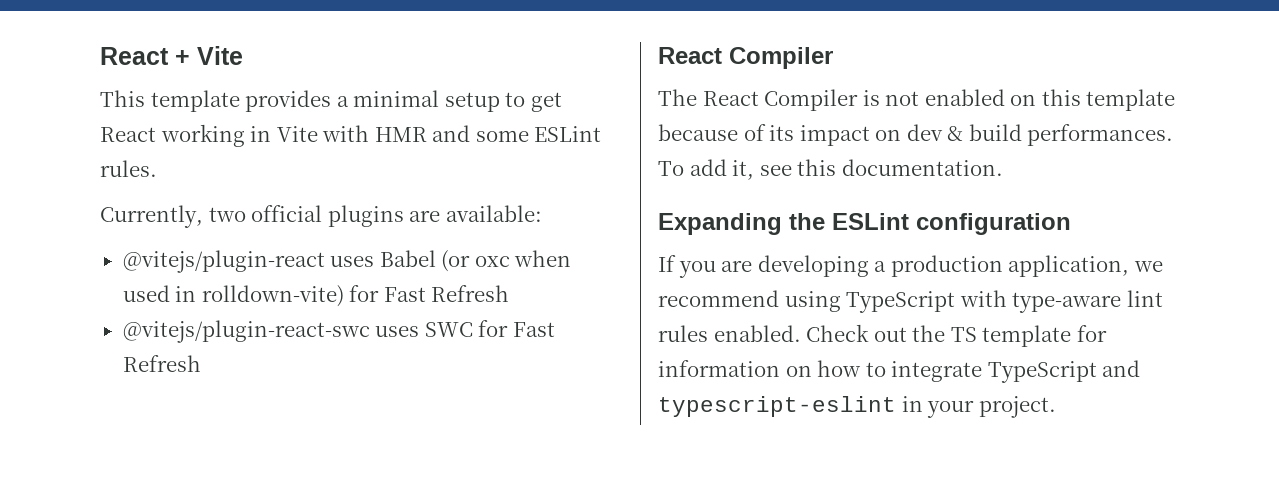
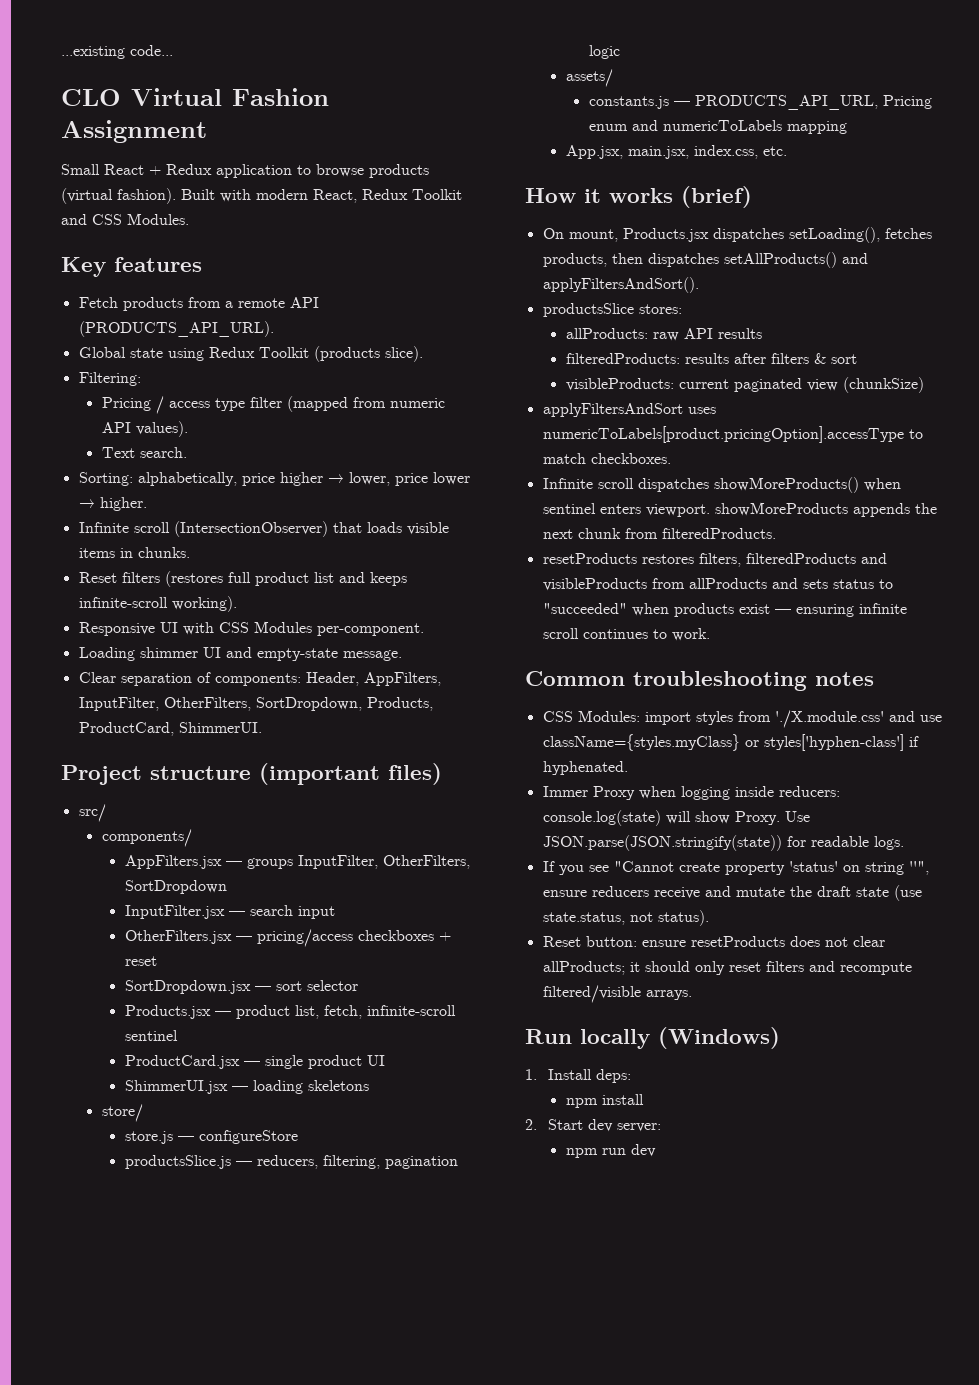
[100,46,243,65] [100,90,562,112] [100,124,602,147] [100,160,157,177] [100,205,542,228] [122,250,572,273] [122,285,510,307] [122,320,555,343] [122,355,201,372] [658,47,833,69] [658,89,1176,111] [658,124,1174,146] [658,159,1003,180] [658,213,1071,235] [658,255,1163,278] [658,290,1163,313] [658,324,1107,347] [658,360,1141,383] [658,396,1056,418] React + Vite // This template provides a minimal setup to get React working in Vite with HMR and some ESLint rules. // Currently, two official plugins are available: // @vitejs/plugin-react uses Babel (or oxc when used in rolldown-vite) for Fast Refresh // @vitejs/plugin-react-swc uses SWC for Fast Refresh // React Compiler // The React Compiler is not enabled on this template because of its impact on dev & build performances. To add it, see this documentation. // Expanding the ESLint configuration // If you are developing a production application, we recommend using TypeScript with type-aware lint rules enabled. Check out the TS template for information on how to integrate TypeScript and typescript-eslint in your project. -> [61,45,173,59] [61,88,329,106] [61,120,207,143] [61,164,429,178] [61,188,462,204] [61,213,189,225] [61,257,202,277] [78,297,319,311] [78,321,274,337] [78,346,423,362] [78,372,141,386] [101,396,445,414] [101,421,188,437] [101,447,187,458] [78,472,470,486] [78,497,147,511] [78,521,449,537] [78,547,190,558] [78,571,407,587] [78,596,237,612] [78,621,424,636] [78,647,402,661] [78,672,441,686] [78,697,433,711] [78,722,262,736] [61,763,442,785] [78,804,106,822] [101,829,192,847] [124,855,470,869] [124,880,227,894] [124,905,335,919] [124,929,451,947] [124,956,157,966] [124,980,358,994] [124,1005,456,1019] [124,1030,178,1041] [124,1055,385,1069] [124,1080,369,1094] [101,1104,143,1122] [124,1130,298,1144] [124,1155,458,1169] [588,45,620,59] [565,69,613,87] [588,95,932,110] [588,120,847,134] [565,145,787,159] [525,186,752,208] [542,227,932,243] [542,252,868,268] [542,277,699,293] [542,303,682,317] [565,328,762,341] [565,353,857,364] [565,377,924,393] [542,403,716,417] [542,426,923,443] [542,453,671,464] [542,477,901,493] [542,502,937,517] [542,528,776,539] [542,553,887,567] [542,578,893,591] [542,603,907,617] [542,628,710,641] [525,671,874,691] [542,710,942,728] [542,734,919,751] [542,761,628,775] [542,786,840,800] [542,810,810,826] [542,835,904,851] [542,861,929,875] [542,885,922,901] [542,910,709,926] [542,936,885,947] [542,961,912,975] [542,985,692,1003] [525,1027,780,1049] [525,1069,632,1083] [565,1094,644,1108] [525,1119,662,1132] [565,1144,656,1158] ...existing code... // CLO Virtual Fashion Assignment // Small React + Redux application to browse products (virtual fashion). Built with modern React, Redux Toolkit and CSS Modules. // Key features // Fetch products from a remote API (PRODUCTS_API_URL). // Global state using Redux Toolkit (products slice). // Filtering: // Pricing / access type filter (mapped from numeric API values). // Text search. // Sorting: alphabetically, price higher → lower, price lower → higher. // Infinite scroll (IntersectionObserver) that loads visible items in chunks. // Reset filters (restores full product list and keeps infinite-scroll working). // Responsive UI with CSS Modules per-component. // Loading shimmer UI and empty-state message. // Clear separation of components: Header, AppFilters, InputFilter, OtherFilters, SortDropdown, Products, ProductCard, ShimmerUI. // Project structure (important files) // src/ // components/ // AppFilters.jsx — groups InputFilter, OtherFilters, SortDropdown // InputFilter.jsx — search input // OtherFilters.jsx — pricing/access checkboxes + reset // SortDropdown.jsx — sort selector // Products.jsx — product list, fetch, infinite-scroll sentinel // ProductCard.jsx — single product UI // ShimmerUI.jsx — loading skeletons // store/ // store.js — configureStore // productsSlice.js — reducers, filtering, pagination logic // assets/ // constants.js — PRODUCTS_API_URL, Pricing enum and numericToLabels mapping // App.jsx, main.jsx, index.css, etc. // How it works (brief) // On mount, Products.jsx dispatches setLoading(), fetches products, then dispatches setAllProducts() and applyFiltersAndSort(). // productsSlice stores: // allProducts: raw API results // filteredProducts: results after filters & sort // visibleProducts: current paginated view (chunkSize) // applyFiltersAndSort uses numericToLabels[product.pricingOption].accessType to match checkboxes. // Infinite scroll dispatches showMoreProducts() when sentinel enters viewport. showMoreProducts appends the next chunk from filteredProducts. // resetProducts restores filters, filteredProducts and visibleProducts from allProducts and sets status to "succeeded" when products exist — ensuring infinite scroll continues to work. // Common troubleshooting notes // CSS Modules: import styles from './X.module.css' and use className={styles.myClass} or styles['hyphen-class'] if hyphenated. // Immer Proxy when logging inside reducers: console.log(state) will show Proxy. Use JSON.parse(JSON.stringify(state)) for readable logs. // If you see "Cannot create property 'status' on string ''", ensure reducers receive and mutate the draft state (use state.status, not status). // Reset button: ensure resetProducts does not clear allProducts; it should only reset filters and recompute filtered/visible arrays. // Run locally (Windows) // 1. Install deps: // npm install // 2. Start dev server: // npm run dev

